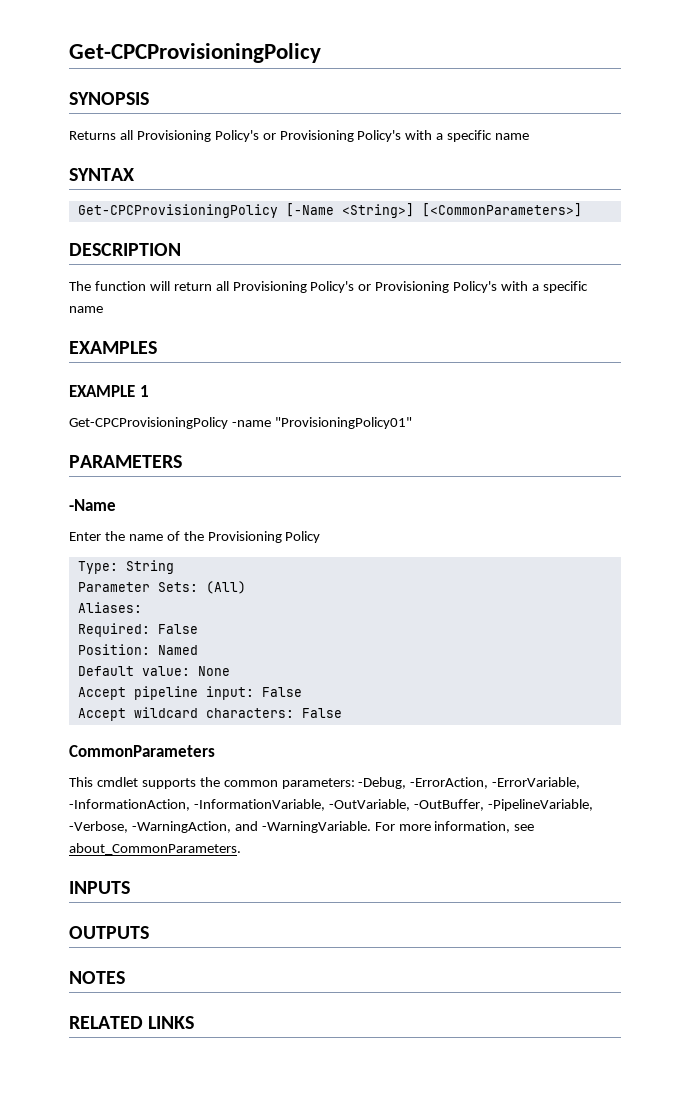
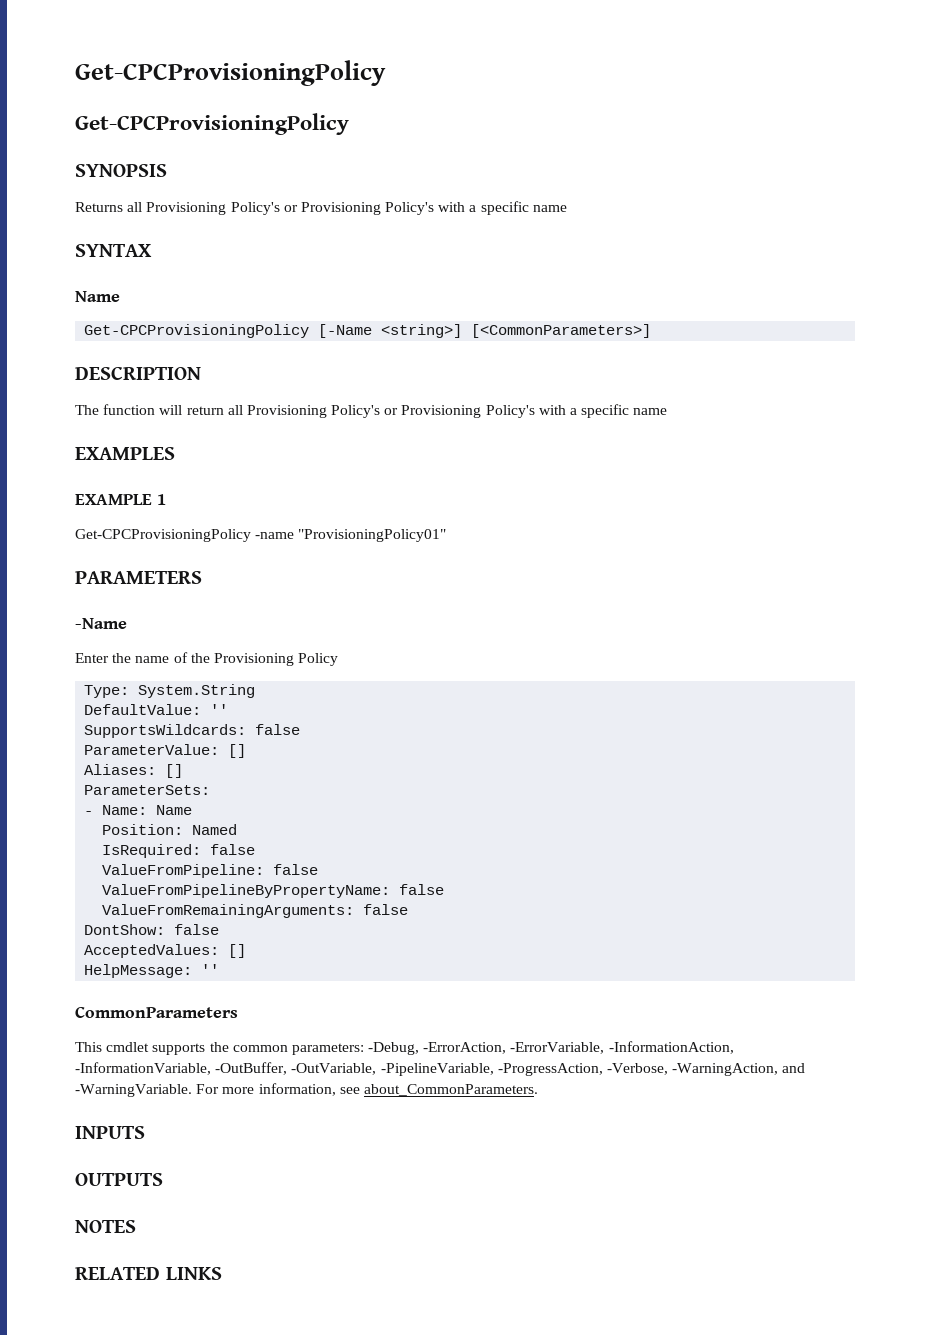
[69,43,321,63] Get-CPCProvisioningPolicy -> [75,60,386,86] [75,113,349,135] Get-CPCProvisioningPolicy // Get-CPCProvisioningPolicy
(134, 174) none -> [75,291,120,302] // Name
[341,203,414,218] <String>] -> [381,324,463,338] <string>]
[125,560,174,574] [77,581,246,594] [77,602,142,613] [77,623,198,637] [77,644,198,655] [77,666,230,676] [77,686,302,700] [77,707,342,721] String // Parameter Sets: (All) // Aliases: // Required: False // Position: Named // Default value: None // Accept pipeline input: False // Accept wildcard characters: False -> [138,684,256,698] [84,704,229,715] [84,724,301,738] [84,744,247,758] [84,764,184,778] [84,785,211,795] [84,805,193,815] [102,824,238,835] [102,844,256,858] [102,864,319,878] [102,884,445,898] [102,904,409,918] [84,924,220,935] [84,944,247,958] [84,964,220,978] System.String // DefaultValue: '' // SupportsWildcards: false // ParameterValue: [] // Aliases: [] // ParameterSets: // - Name: Name // Position: Named // IsRequired: false // ValueFromPipeline: false // ValueFromPipelineByPropertyName: false // ValueFromRemainingArguments: false // DontShow: false // AcceptedValues: [] // HelpMessage: ''
[328,799,593,811] -OutVariable, -OutBuffer, -PipelineVariable, -> [215,1062,603,1076] -OutBuffer, -OutVariable, -PipelineVariable, -ProgressAction,

